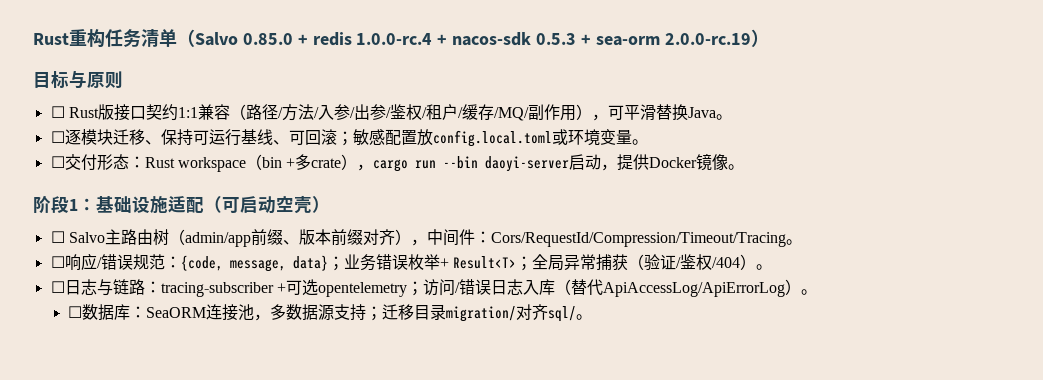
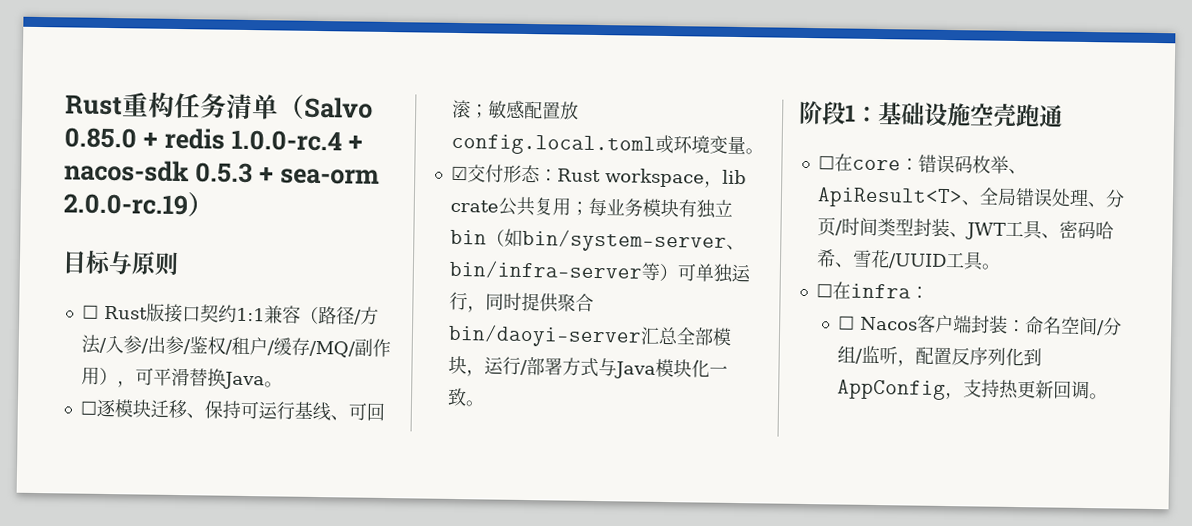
[50,156,65,168] ☐ -> [450,165,468,181] ☑
[245,153,729,172] （bin +多crate），cargo run --bin daoyi-server启动，提供Docker镜像 -> [703,169,747,188] [449,196,733,219] [449,228,745,253] [448,259,751,283] [448,291,594,313] [447,323,732,348] [447,355,728,379] [446,387,467,407] ，lib crate公共复用；每业务模块有独立bin（如bin/system-server、bin/infra-server等）可单独运行，同时提供聚合bin/daoyi-server汇总全部模块，运行/部署方式与Java模块化一致
[168,195,330,214] [50,229,802,247] [50,253,772,272] [50,279,817,297] [68,304,577,322] 适配（可启动空壳） // ☐ Salvo主路由树（admin/app前缀、版本前缀对齐），中间件：Cors/RequestId/Compression/Timeout/Tracing。 // ☐响应/错误规范：{code, message, data}；业务错误枚举+ Result<T>；全局异常捕获（验证/鉴权/404）。 // ☐日志与链路：tracing-subscriber +可选opentelemetry；访问/错误日志入库（替代ApiAccessLog/ApiErrorLog）。 // ☐数据库：SeaORM连接池，多数据源支持；迁移目录migration/对齐sql/ -> [970,103,1063,128] [817,153,1027,175] [816,187,1125,209] [816,217,1114,240] [815,249,1001,271] [815,281,929,300] [838,314,1123,336] [837,345,1043,367] [837,379,1091,401] 空壳跑通 // ☐在core：错误码枚举、ApiResult<T>、全局错误处理、分页/时间类型封装、JWT工具、密码哈希、雪花/UUID工具。 // ☐在infra： // ☐ Nacos客户端封装：命名空间/分组/监听，配置反序列化到AppConfig，支持热更新回调

